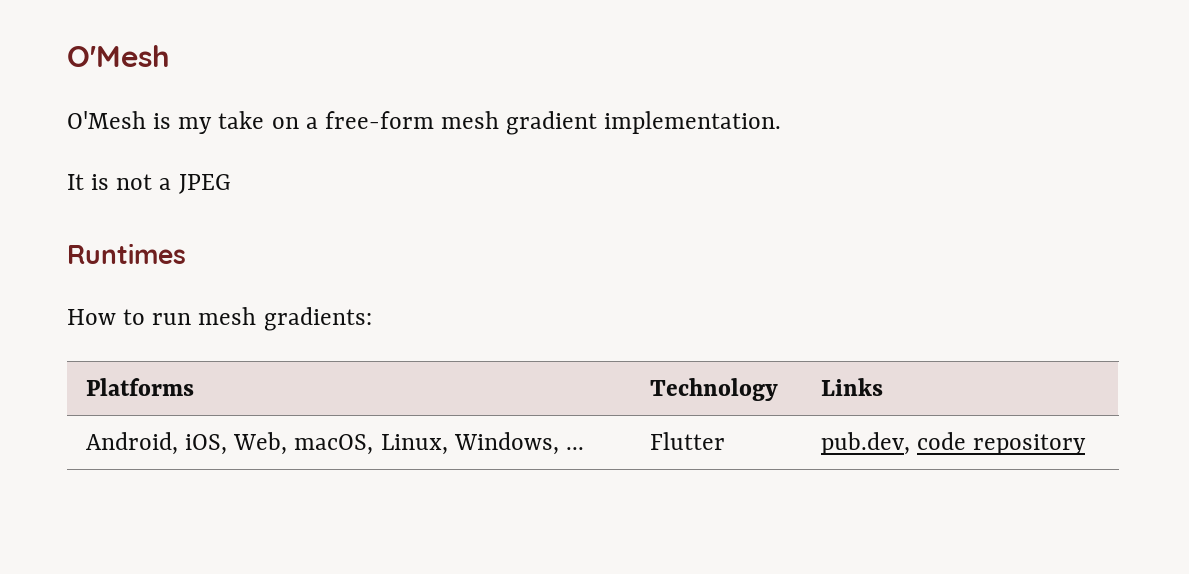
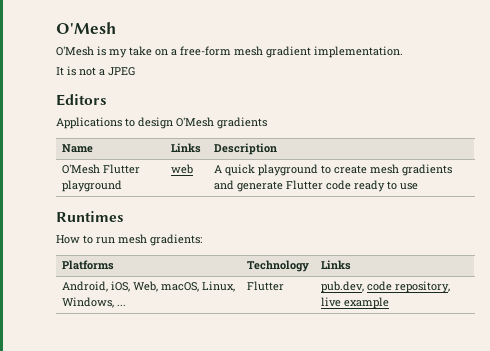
(231, 184) none -> [56,94,107,106] [56,117,267,129] [61,144,93,153] [170,143,201,153] [213,143,277,155] [61,164,140,174] [61,180,122,192] [170,164,193,174] [213,164,452,176] [213,180,418,192] // Editors // Applications to design O'Mesh gradients // Name | Links | Description // O'Mesh Flutter playground | web | A quick playground to create mesh gradients and generate Flutter code ready to use
[973,434,1087,455] repository -> [394,281,450,293] [320,297,389,309] repository, live example

